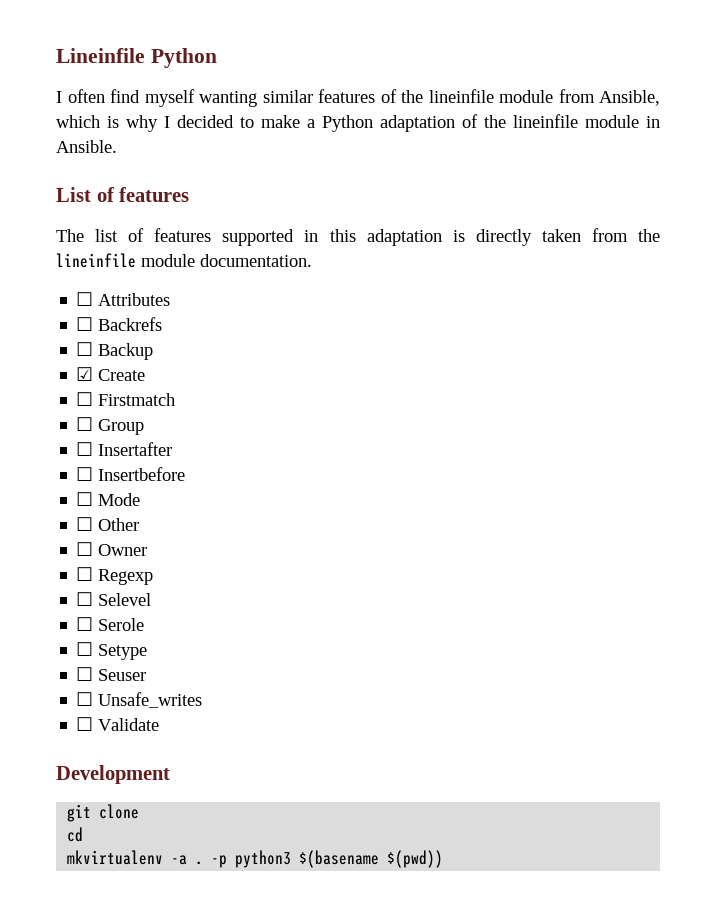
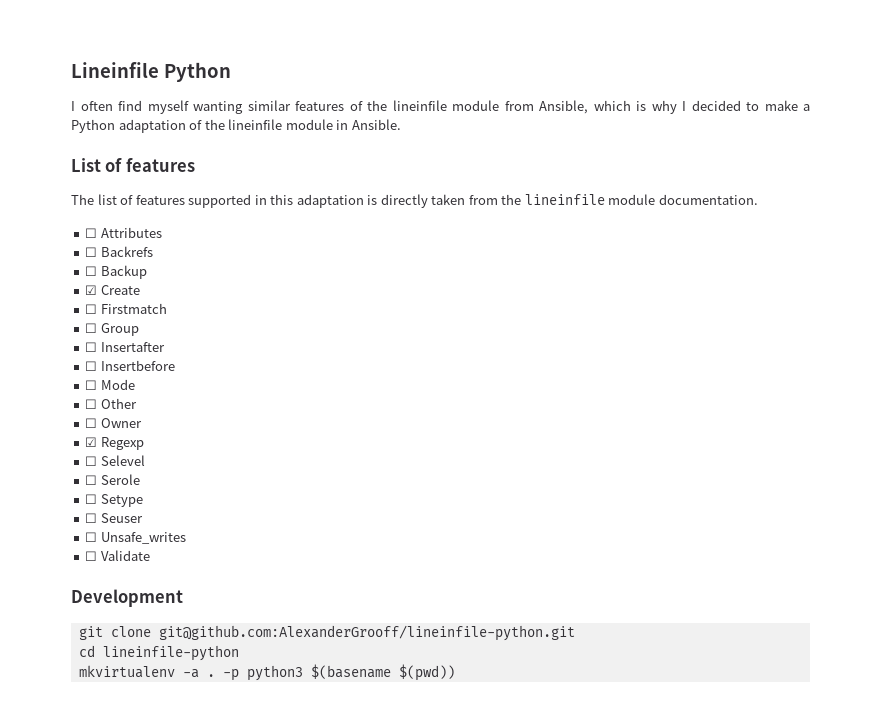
[76,567,94,581] ☐ -> [85,437,98,447] ☑
(140, 811) none -> [158,625,575,641] git@github.com:AlexanderGrooff/lineinfile-python.git
(84, 834) none -> [102,645,239,661] lineinfile-python

